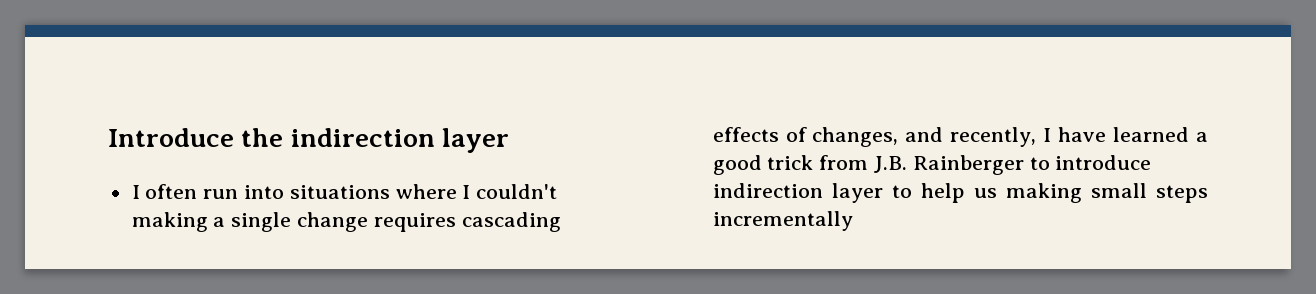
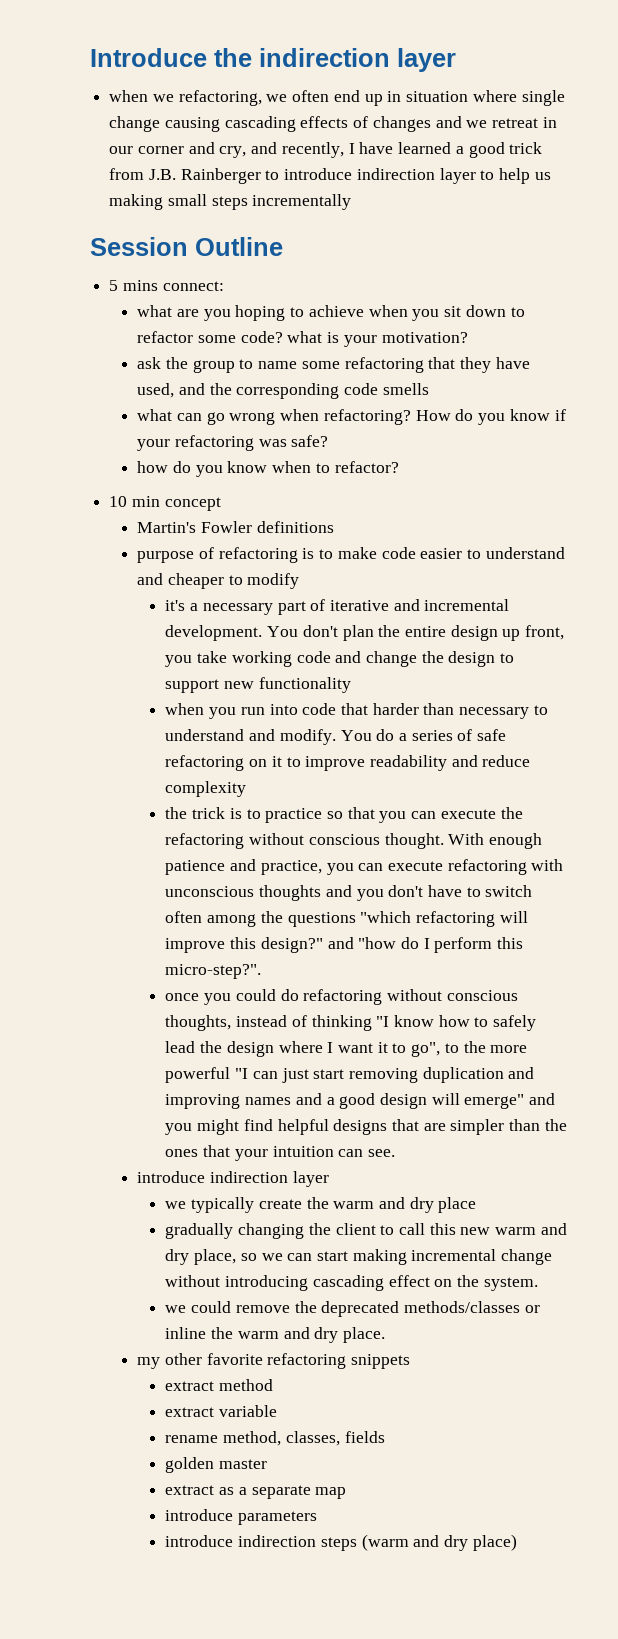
[131,184,558,199] [131,212,226,232] I often run into situations where I couldn't making a -> [109,90,517,106] when we refactoring, we often end up in situation where
[373,213,456,232] requires -> [164,117,220,132] causing
[812,127,899,147] changes, -> [372,116,557,132] [109,142,247,158] changes and we retreat in our corner and cry,
(853, 221) none -> [90,237,283,256] [109,280,224,291] [137,305,525,321] [137,331,468,347] [137,357,530,373] [137,383,429,399] [137,409,566,425] [137,435,329,451] [137,461,399,477] [109,496,221,511] [137,521,334,533] [137,547,565,563] [137,573,300,589] [165,599,510,615] [165,625,565,641] [165,651,515,667] [165,677,351,693] [165,703,548,719] [165,729,507,745] [165,755,531,771] [165,781,247,797] [165,807,523,823] [165,833,542,849] [165,859,564,875] [165,885,533,901] [165,911,528,927] [165,937,524,953] [165,964,262,979] [165,989,518,1005] [165,1015,537,1031] [165,1041,528,1057] [165,1067,535,1083] [165,1093,556,1109] [165,1119,567,1135] [165,1145,395,1161] [137,1171,329,1187] [165,1197,477,1213] [165,1223,567,1239] [165,1249,553,1265] [165,1275,538,1291] [165,1301,540,1317] [165,1327,385,1343] [137,1353,411,1369] [165,1379,274,1391] [165,1405,278,1417] [165,1431,385,1446] [165,1457,268,1473] [165,1485,347,1499] [165,1509,318,1525] [165,1534,517,1551] // Session Outline // 5 mins connect: // what are you hoping to achieve when you sit down to refactor some code? what is your motivation? // ask the group to name some refactoring that they have used, and the corresponding code smells // what can go wrong when refactoring? How do you know if your refactoring was safe? // how do you know when to refactor? // 10 min concept // Martin's Fowler definitions // purpose of refactoring is to make code easier to understand and cheaper to modify // it's a necessary part of iterative and incremental development. You don't plan the entire design up front, you take working code and change the design to support new functionality // when you run into code that harder than necessary to understand and modify. You do a series of safe refactoring on it to improve readability and reduce complexity // the trick is to practice so that you can execute the refactoring without conscious thought. With enough patience and practice, you can execute refactoring with unconscious thoughts and you don't have to switch often among the questions "which refactoring will improve this design?" and "how do I perform this micro-step?". // once you could do refactoring without conscious thoughts, instead of thinking "I know how to safely lead the design where I want it to go", to the more powerful "I can just start removing duplication and improving names and a good design will emerge" and you might find helpful designs that are simpler than the ones that your intuition can see. // introduce indirection layer // we typically create the warm and dry place // gradually changing the client to call this new warm and dry place, so we can start making incremental change without introducing cascading effect on the system. // we could remove the deprecated methods/classes or inline the warm and dry place. // my other favorite refactoring snippets // extract method // extract variable // rename method, classes, fields // golden master // extract as a separate map // introduce parameters // introduce indirection steps (warm and dry place)

